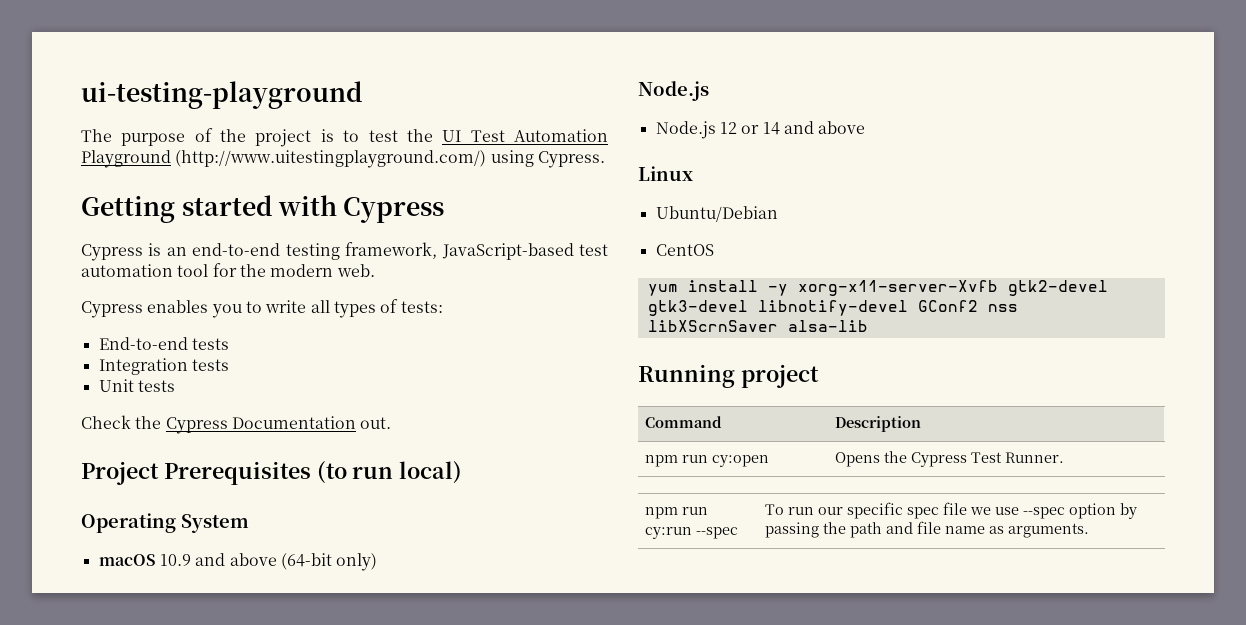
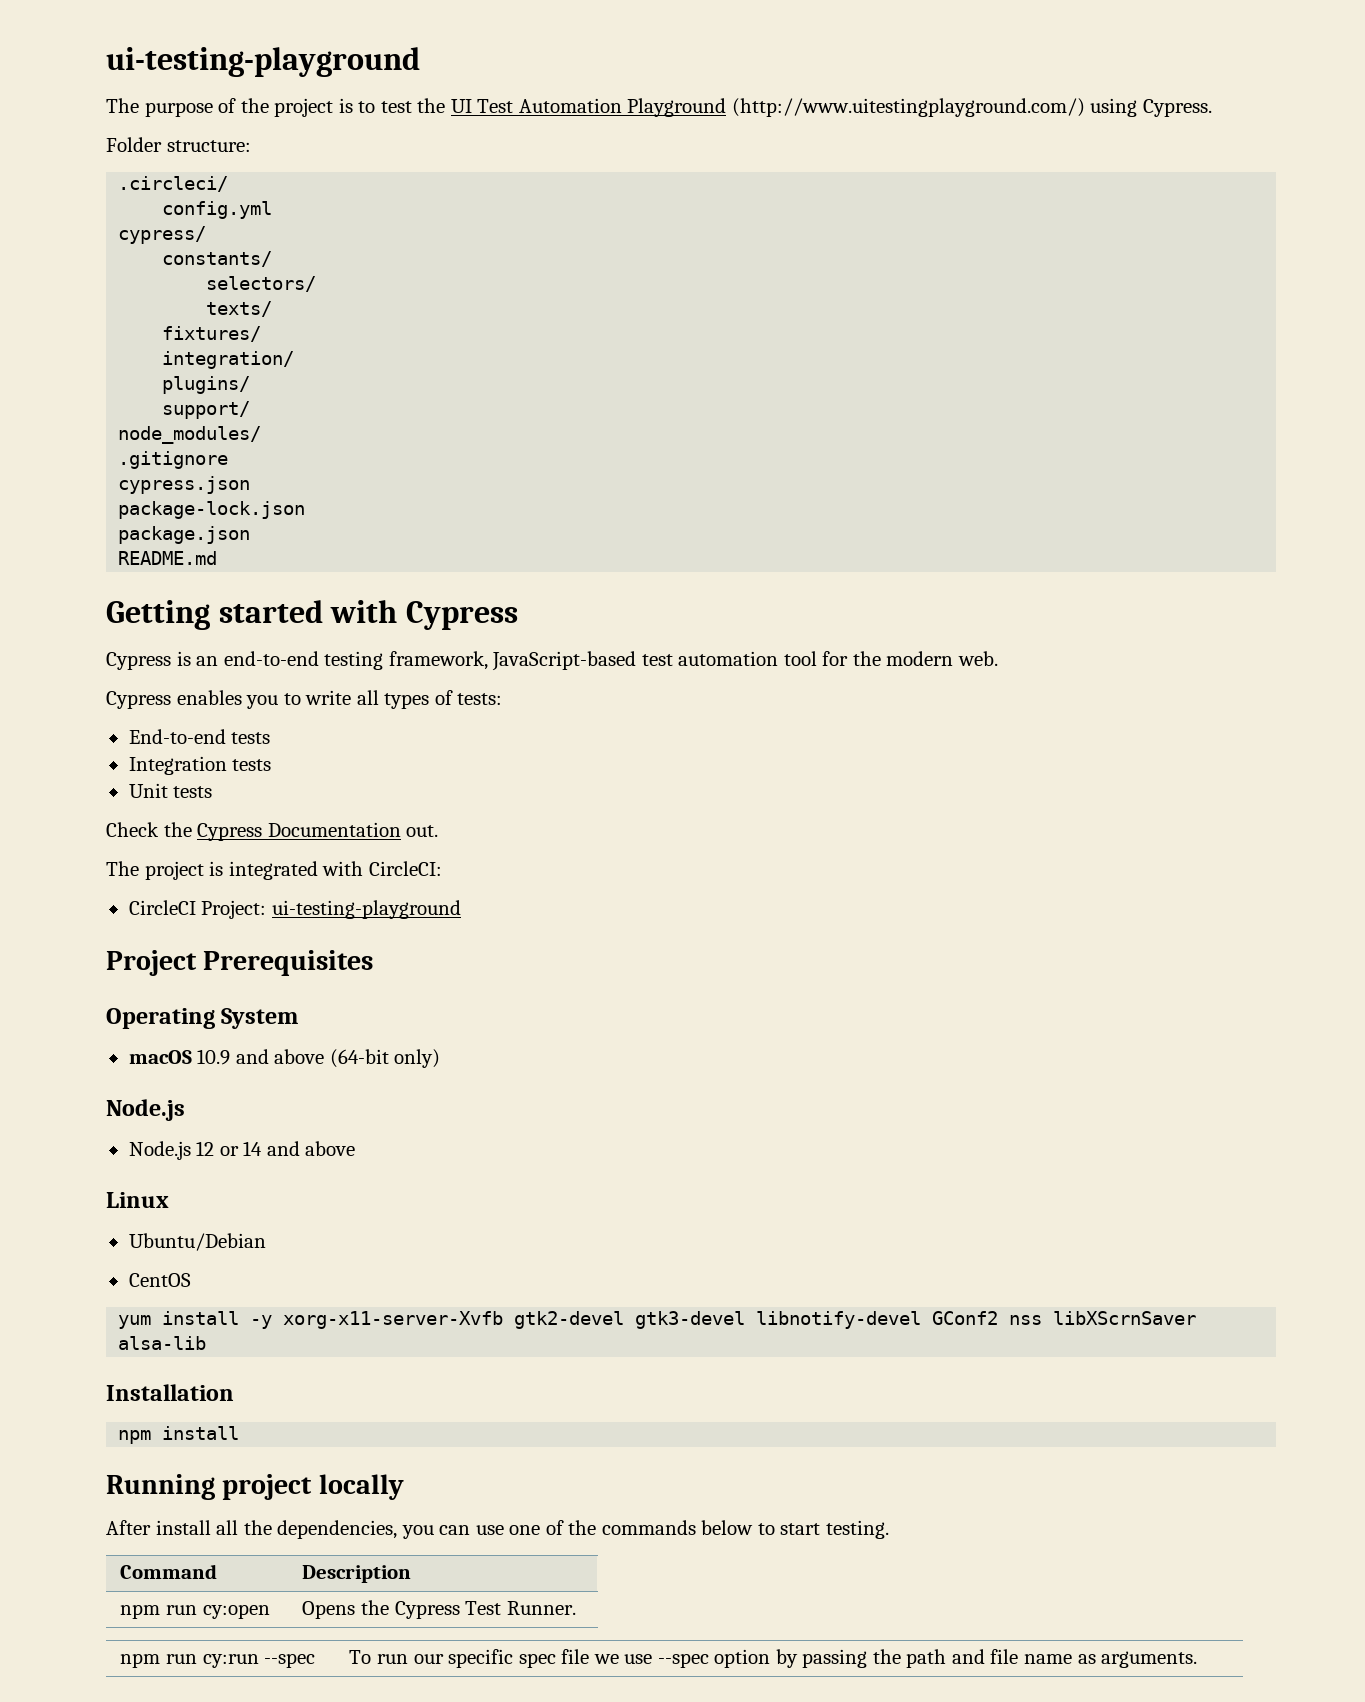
(605, 159) none -> [106,137,251,152] [118,176,229,192] [162,201,273,219] [118,226,207,244] [162,251,273,267] [206,276,317,292] [206,301,273,317] [162,326,262,342] [162,351,295,369] [162,376,251,394] [162,401,251,419] [118,426,262,444] [118,451,229,469] [118,476,251,494] [118,501,306,519] [118,526,251,544] [118,551,218,565] // Folder structure: // .circleci/ // config.yml // cypress/ // constants/ // selectors/ // texts/ // fixtures/ // integration/ // plugins/ // support/ // node_modules/ // .gitignore // cypress.json // package-lock.json // package.json // README.md
(392, 423) none -> [106,861,442,880] [128,900,461,919] // The project is integrated with CircleCI: // CircleCI Project: ui-testing-playground
[316,461,463,484] (to run local) -> (374, 963) none
(868, 326) none -> [106,1384,234,1401] [118,1426,240,1444] // Installation // npm install
(819, 376) none -> [318,1474,404,1500] [106,1520,890,1539] locally // After install all the dependencies, you can use one of the commands below to start testing.

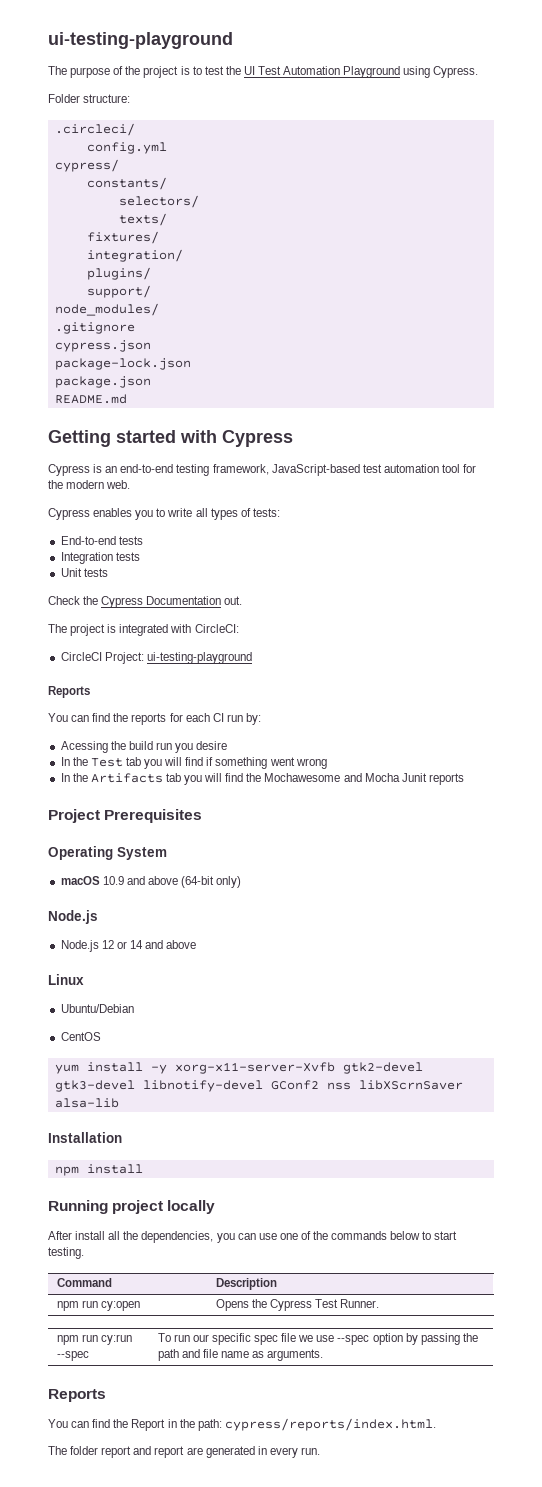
[731,98,1085,117] (http://www.uitestingplayground.com/) -> (401, 72) none
(461, 909) none -> [48,686,90,698] [48,713,261,725] [60,741,228,753] [60,757,327,769] [60,773,464,785] // Reports // You can find the reports for each CI run by: // Acessing the build run you desire // In the Test tab you will find if something went wrong // In the Artifacts tab you will find the Mochawesome and Mocha Junit reports
(1198, 1659) none -> [48,1389,106,1402] [48,1418,436,1431] [48,1446,320,1458] // Reports // You can find the Report in the path: cypress/reports/index.html. // The folder report and report are generated in every run.

